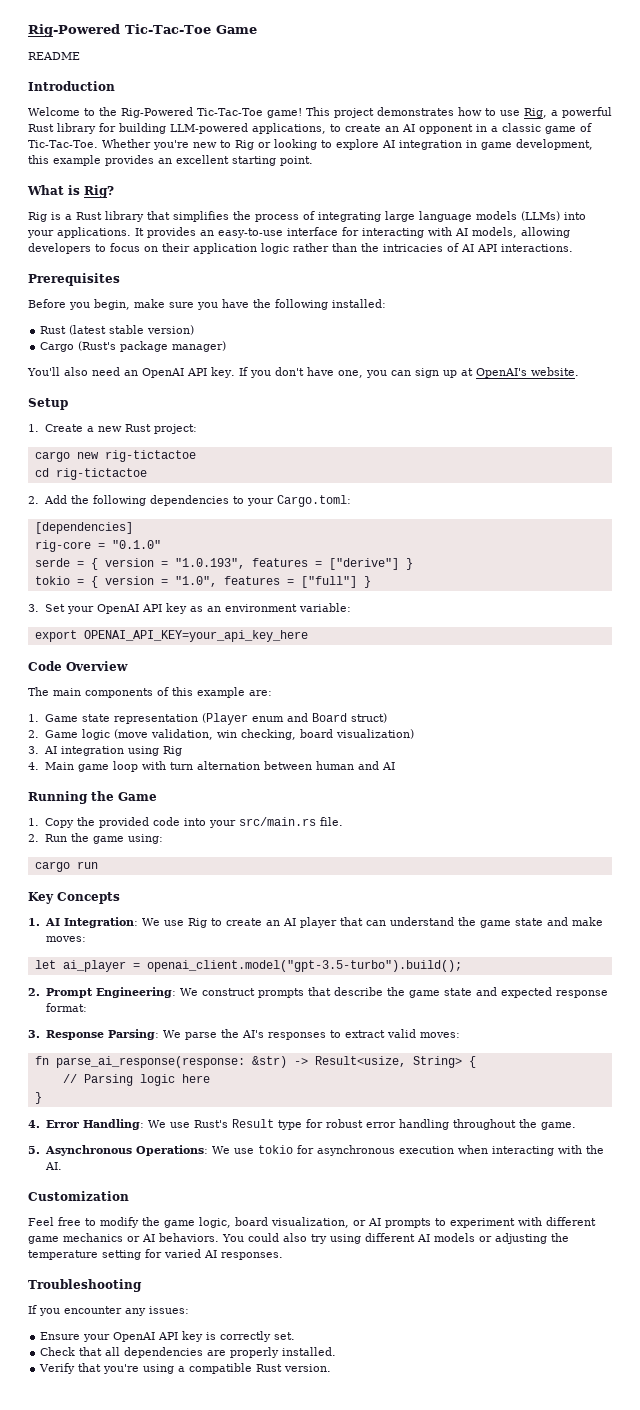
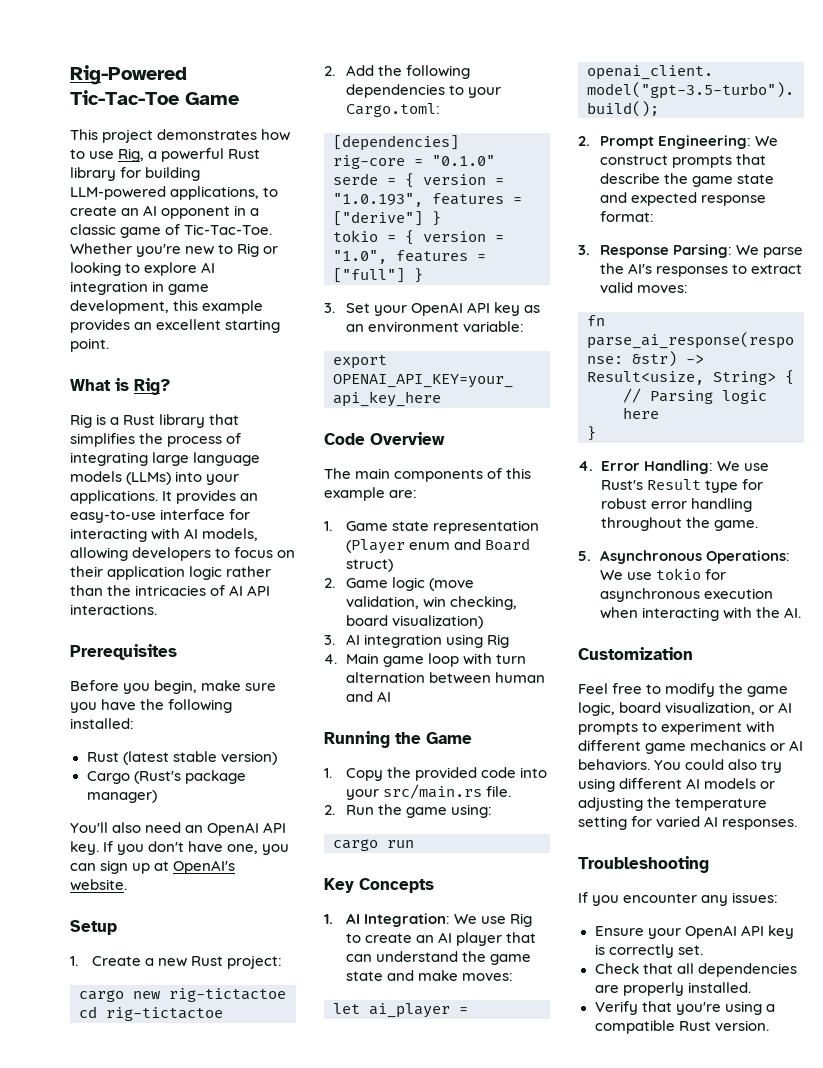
[28,52,80,60] [28,81,115,91] [28,107,302,118] README // Introduction // Welcome to the Rig-Powered Tic-Tac-Toe game! -> (239, 98) none

